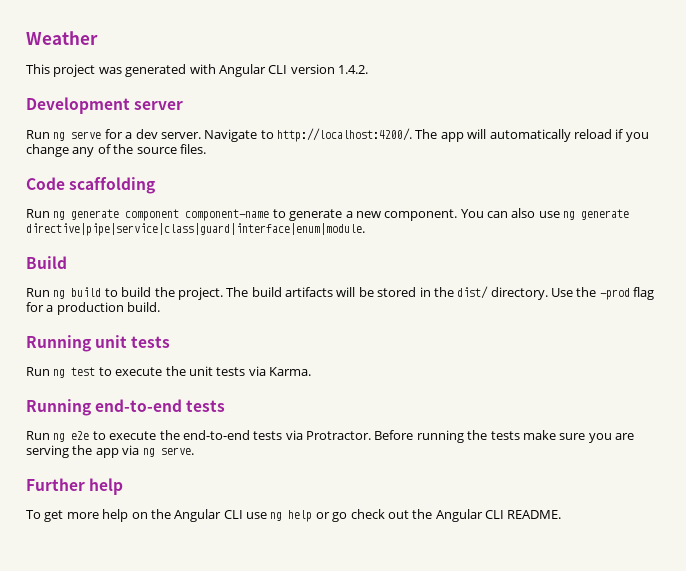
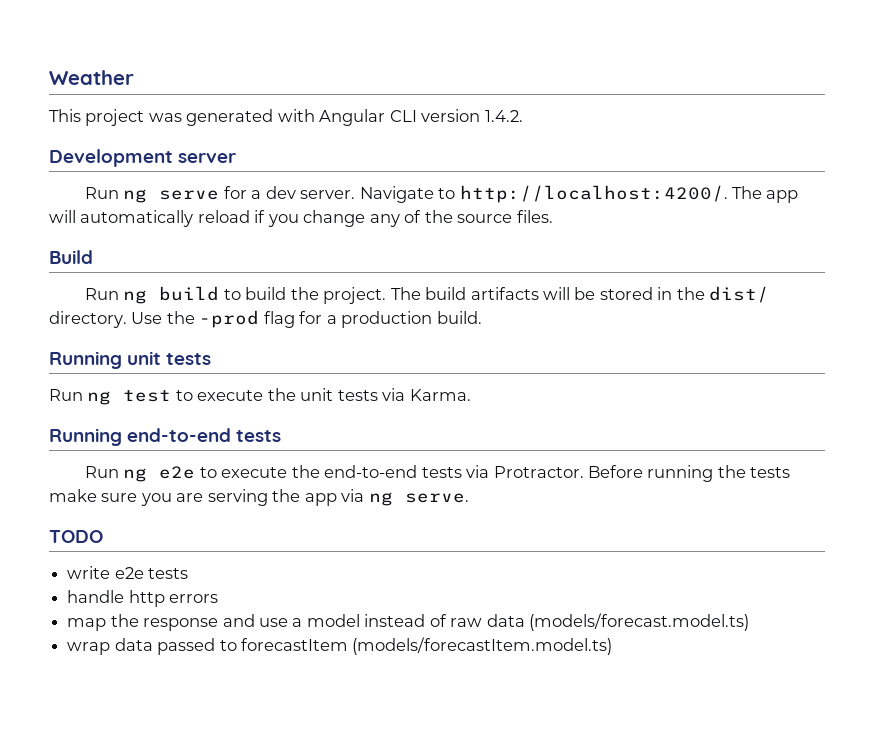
[26,177,156,194] [26,208,630,221] [26,223,365,236] // Code scaffolding // Run ng generate component component-name to generate a new component. You can also use ng generate directive|pipe|service|class|guard|interface|enum|module. -> (553, 216) none
[26,478,124,495] [26,509,562,522] Further help // To get more help on the Angular CLI use ng help or go check out the Angular CLI README. -> [49,530,103,543] [67,566,189,579] [67,590,219,607] [67,613,750,631] [67,637,613,655] TODO // write e2e tests // handle http errors // map the response and use a model instead of raw data (models/forecast.model.ts) // wrap data passed to forecastItem (models/forecastItem.model.ts)

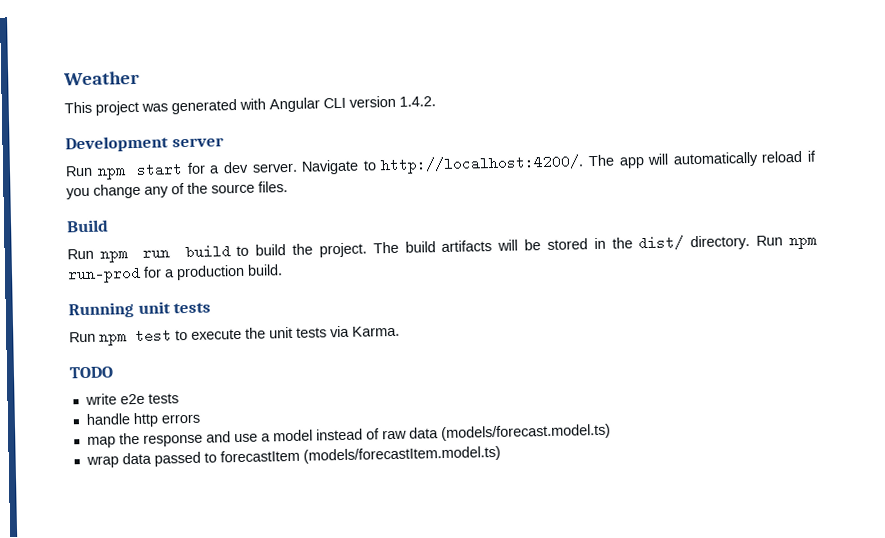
[123,189,220,203] ng serve -> [96,162,184,180] npm start
[123,290,148,304] ng -> [99,250,171,263] npm run
[131,310,295,328] Use the -prod flag -> [756,235,818,250] [67,265,141,284] Run npm run-prod
[87,391,112,405] ng -> [99,334,127,346] npm
[49,428,282,446] [84,465,791,482] [49,489,469,506] // Running end-to-end tests // Run ng e2e to execute the end-to-end tests via Protractor. Before running the tests make sure you are serving the app via ng serve. -> (400, 331) none

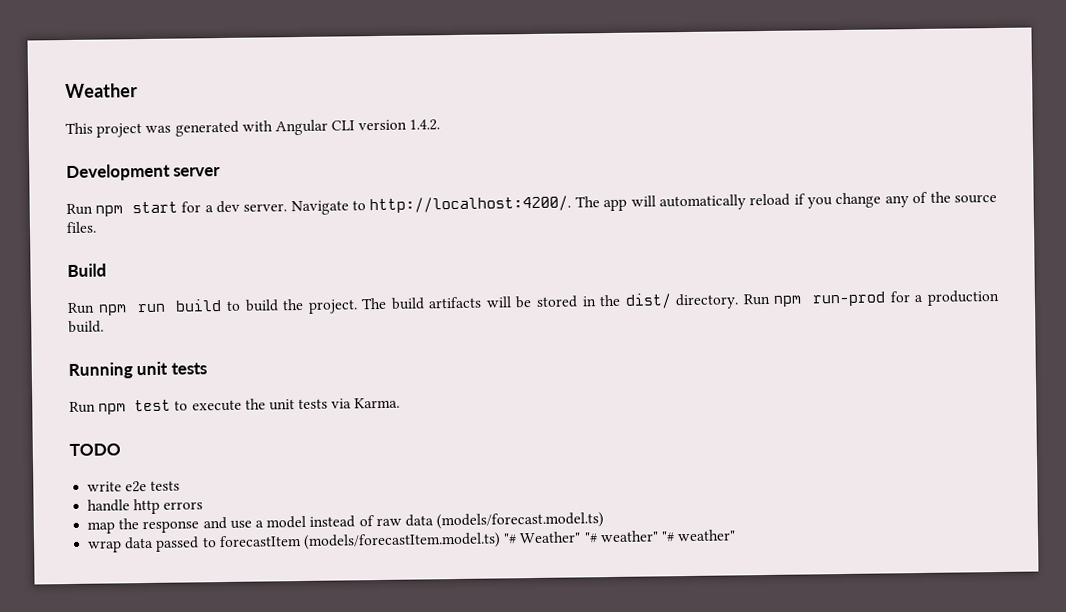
(501, 454) none -> [503,529,737,544] "# Weather" "# weather" "# weather"

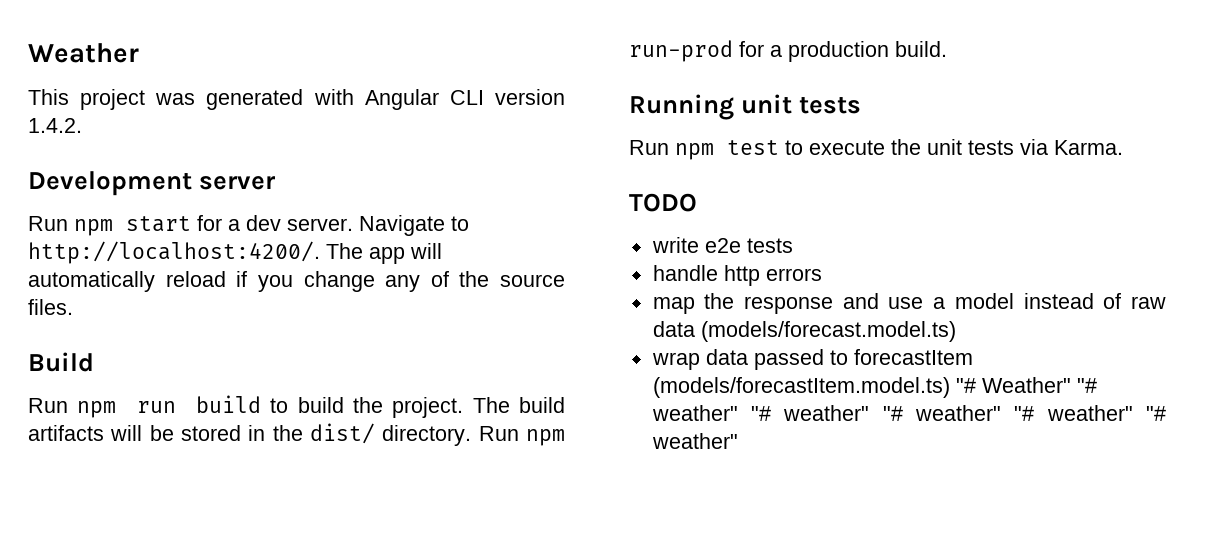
(737, 535) none -> [882,405,1166,421] [651,433,738,449] "# weather" "# weather" "# weather"

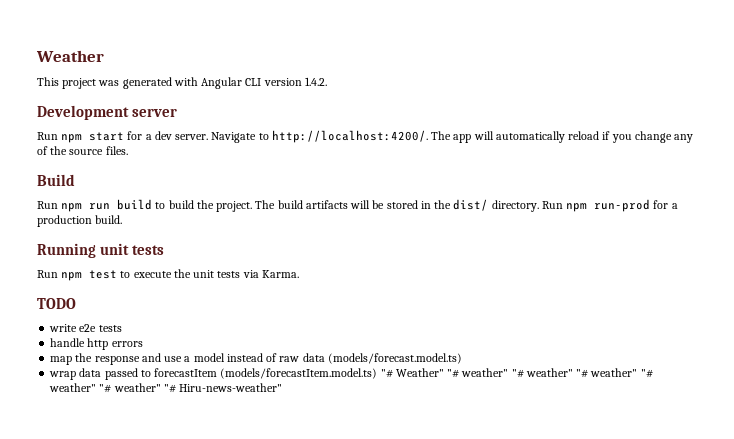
(738, 441) none -> [163,383,283,393] "# Hiru-news-weather"

